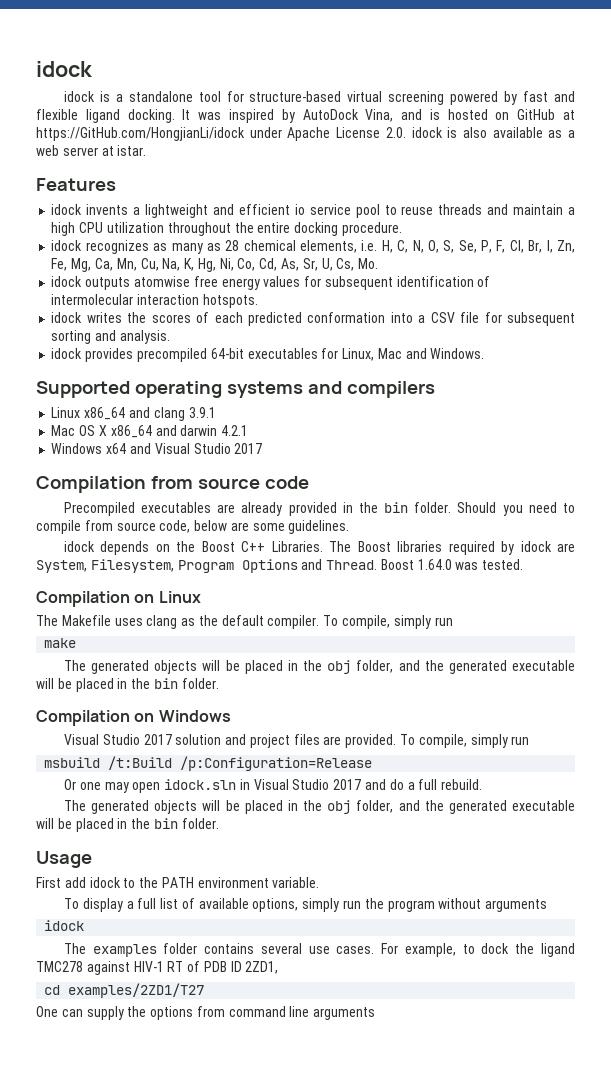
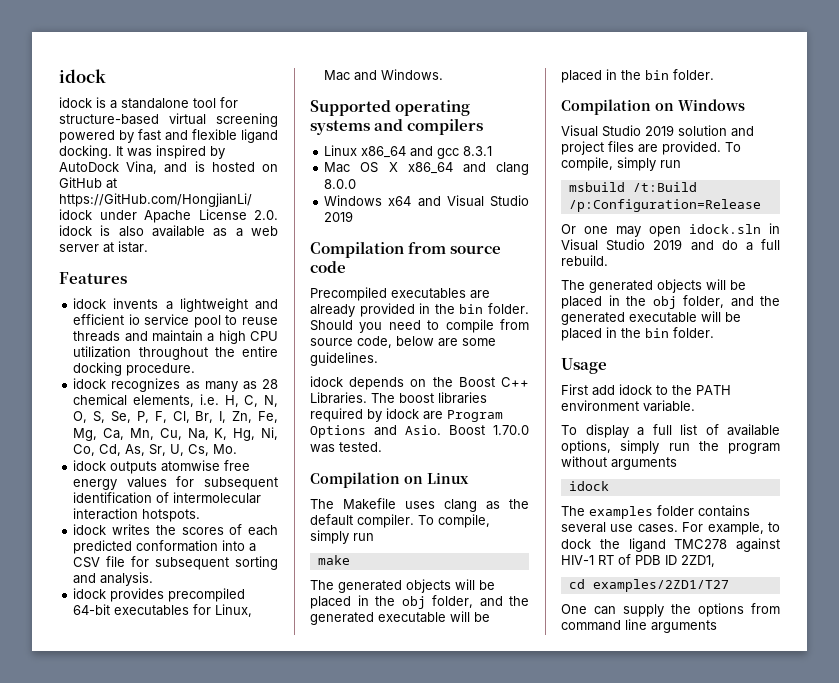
[153,407,216,421] clang 3.9.1 -> [437,146,493,159] gcc 8.3.1
[180,425,249,436] darwin 4.2.1 -> [496,162,529,175] [324,179,357,189] clang 8.0.0
[234,443,263,454] 2017 -> [324,211,354,222] 2019
[357,541,391,552] Boost -> [399,393,434,403] boost
[36,559,174,573] System, Filesystem, -> (443, 415) none
[326,559,452,570] Thread. Boost 1.64.0 -> [405,425,529,435] Asio. Boost 1.70.0
[143,734,172,745] 2017 -> [645,125,674,136] 2019
[333,779,362,790] 2017 -> [653,239,683,250] 2019

